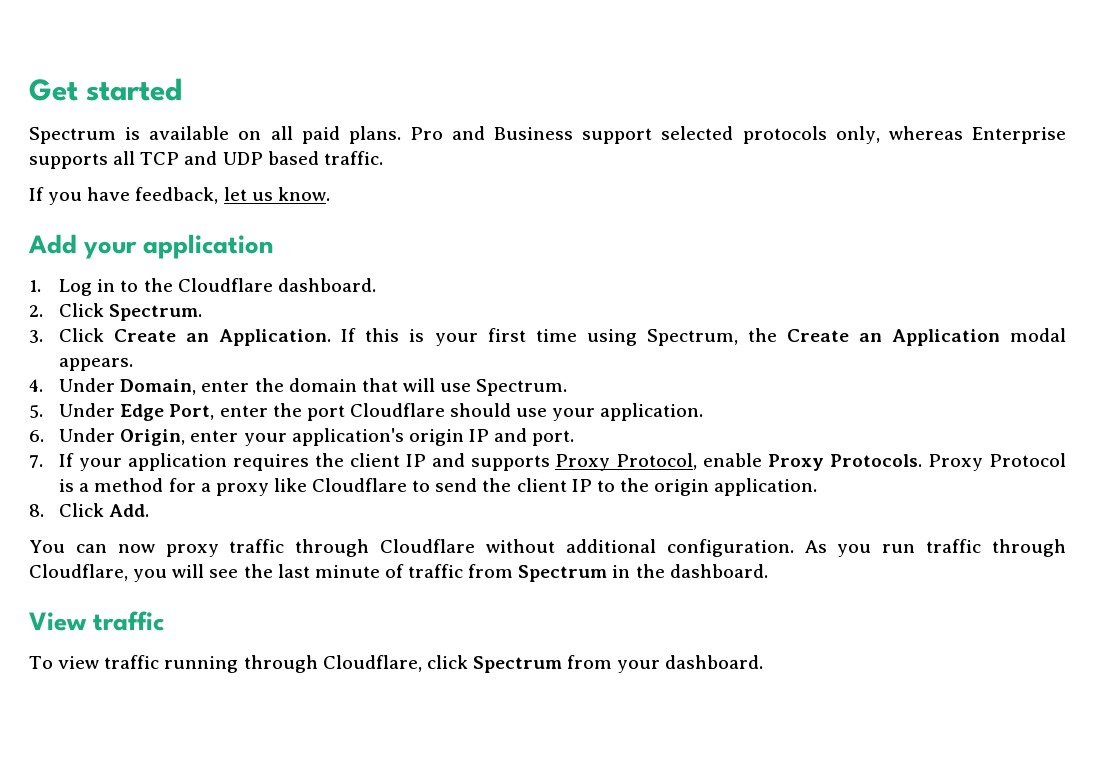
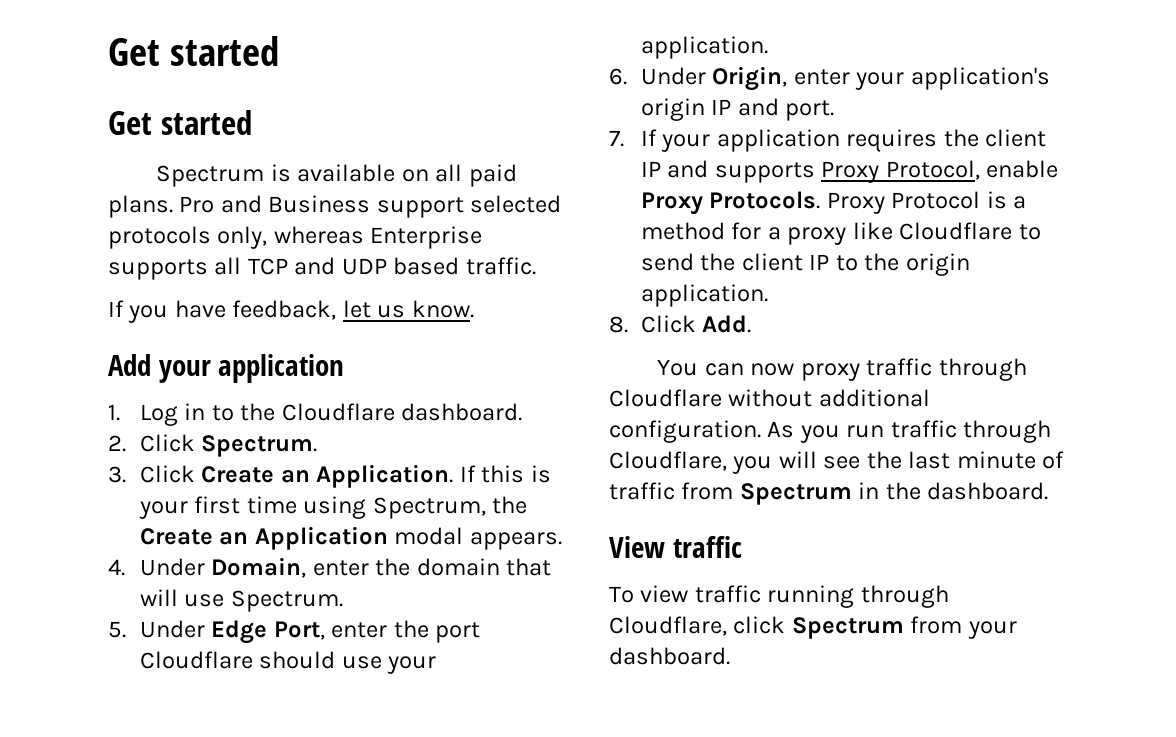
[29,78,183,101] Get started -> [108,36,280,66] [108,110,252,135] Get started // Get started

